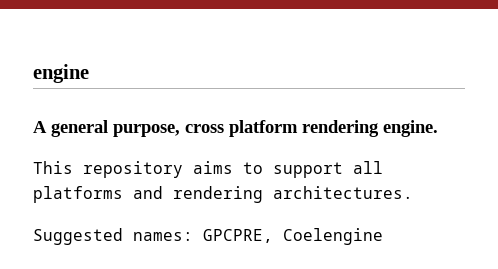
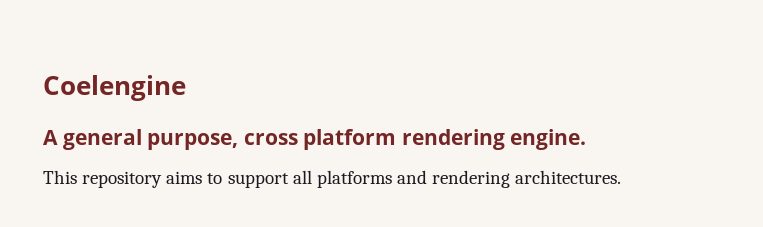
[33,64,89,83] engine -> [43,75,186,101] Coelengine
[33,228,383,245] // Suggested names: GPCPRE, Coelengine -> (622, 177) none

